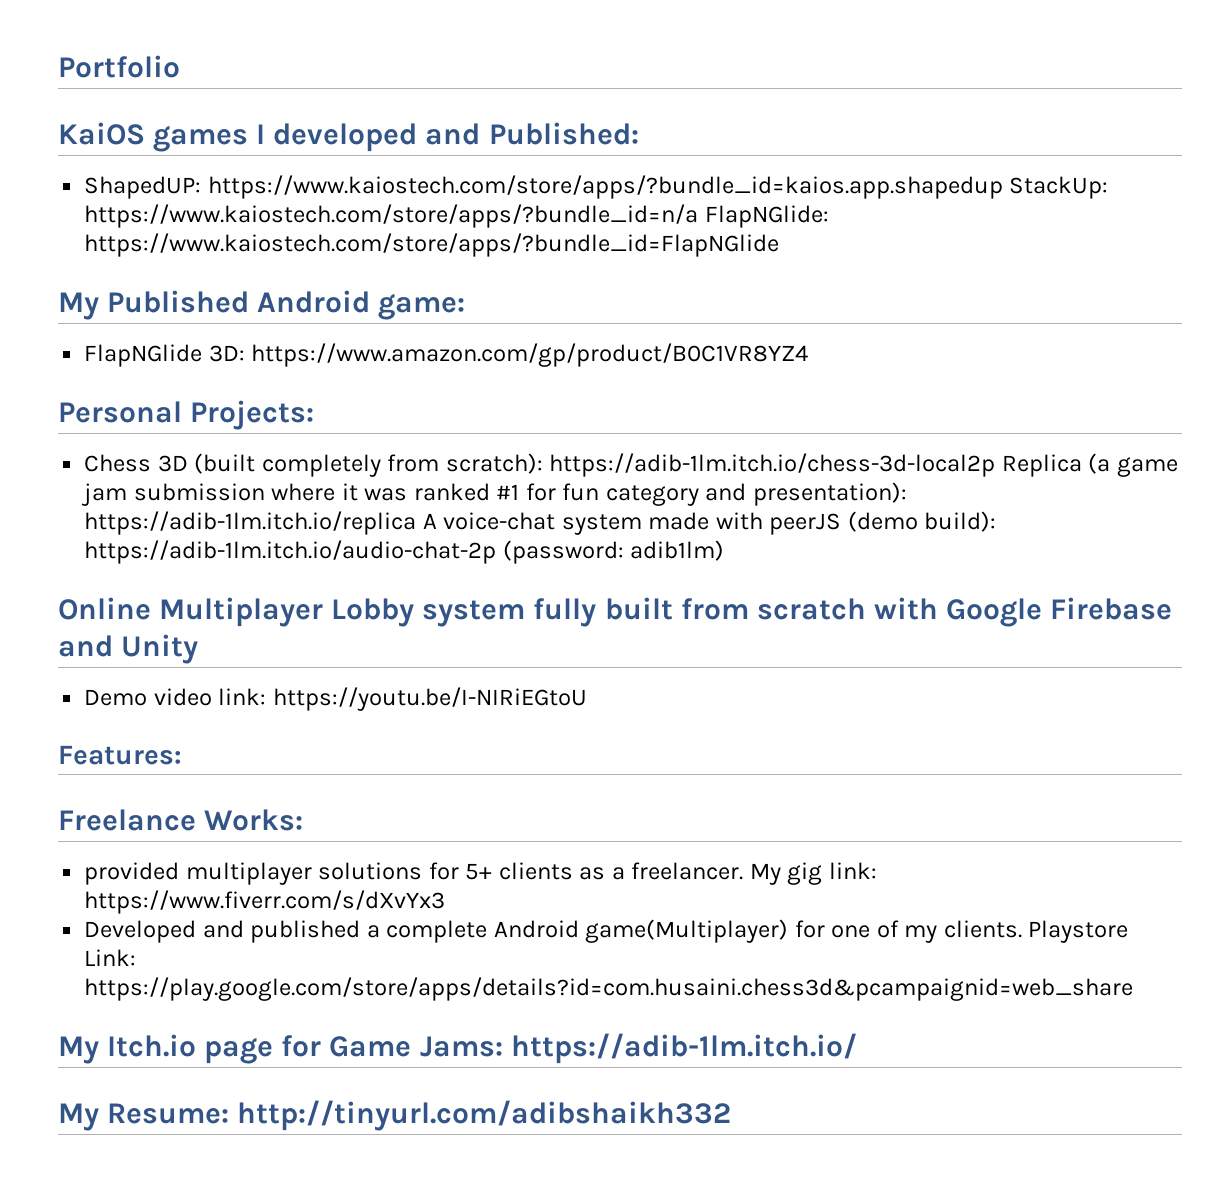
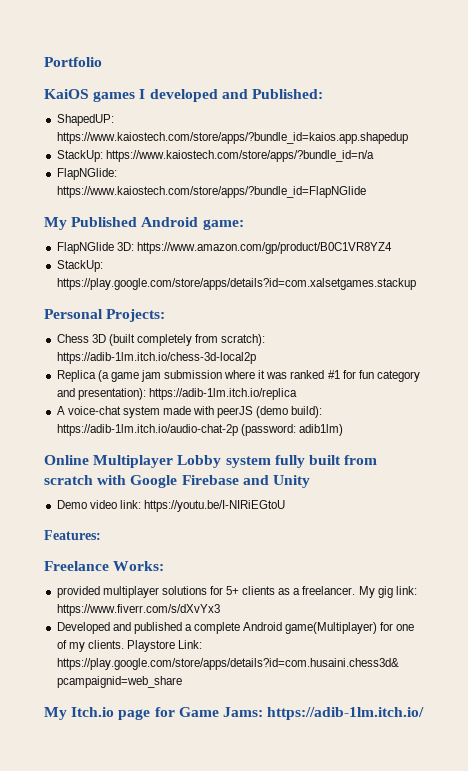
(1003, 187) none -> (408, 138) //
(699, 216) none -> (374, 156) //
(809, 355) none -> [56,260,103,272] [56,278,416,290] // StackUp: https://play.google.com/store/apps/details?id=com.xalsetgames.stackup
(996, 465) none -> (256, 358) //
(417, 523) none -> (297, 394) //
[58,1100,732,1131] // My Resume: http://tinyurl.com/adibshaikh332 -> (425, 713) none

